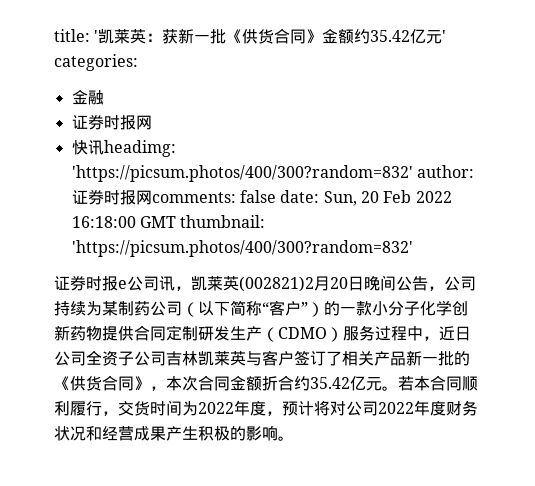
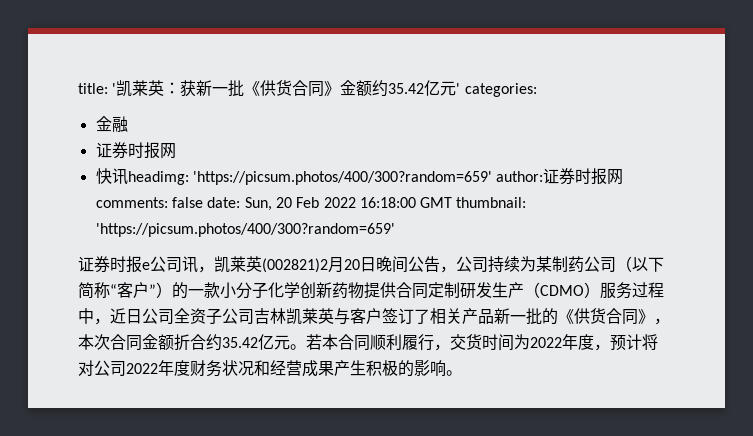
[71,165,413,182] 'https://picsum.photos/400/300?random=832' -> [192,171,492,185] 'https://picsum.photos/400/300?random=659'
[71,240,413,257] 'https://picsum.photos/400/300?random=832' -> [95,223,395,237] 'https://picsum.photos/400/300?random=659'

